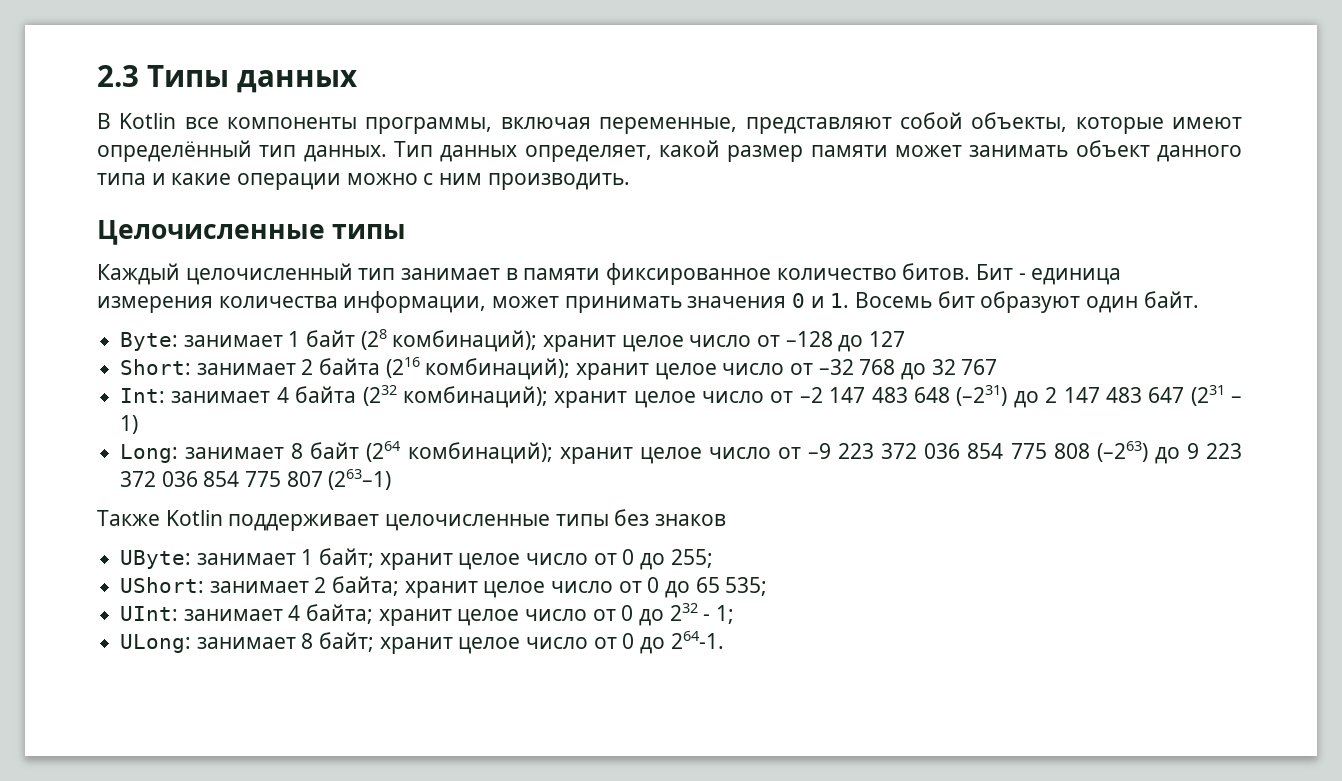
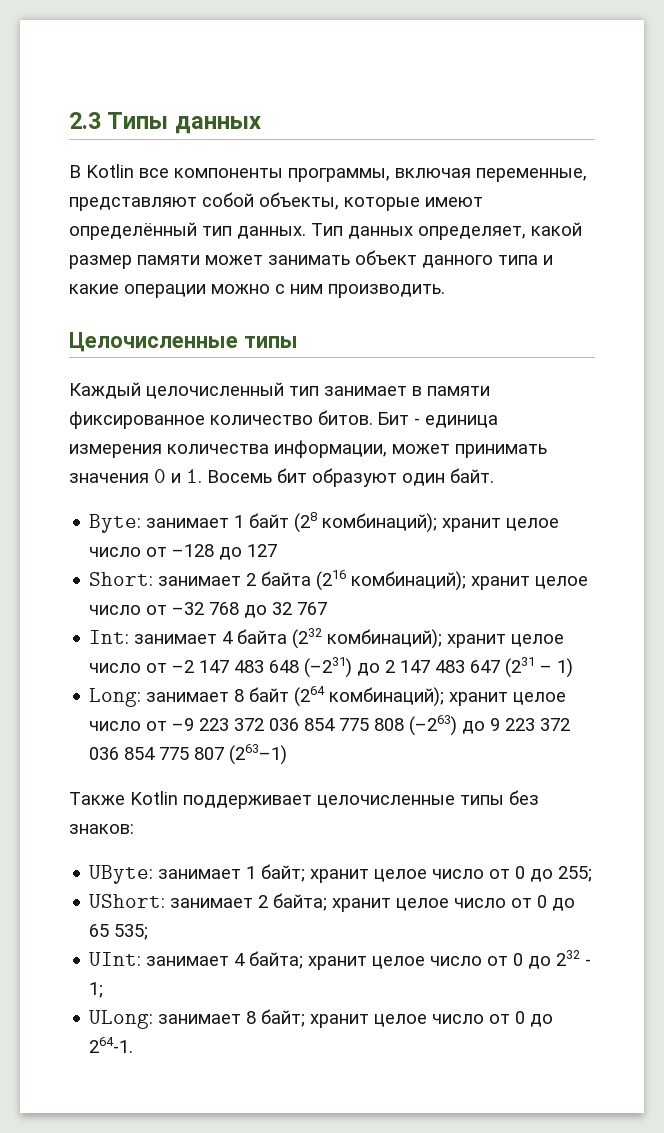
[655,514,727,526] знаков -> [69,824,134,834] знаков:

